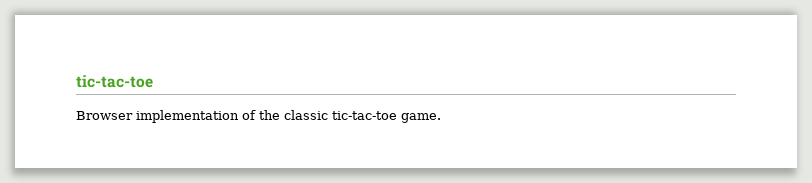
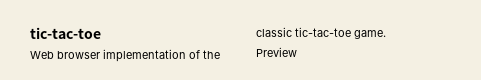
[76,111,133,120] Browser -> [30,51,100,59] Web browser
(441, 118) none -> [256,47,297,57] // Preview

